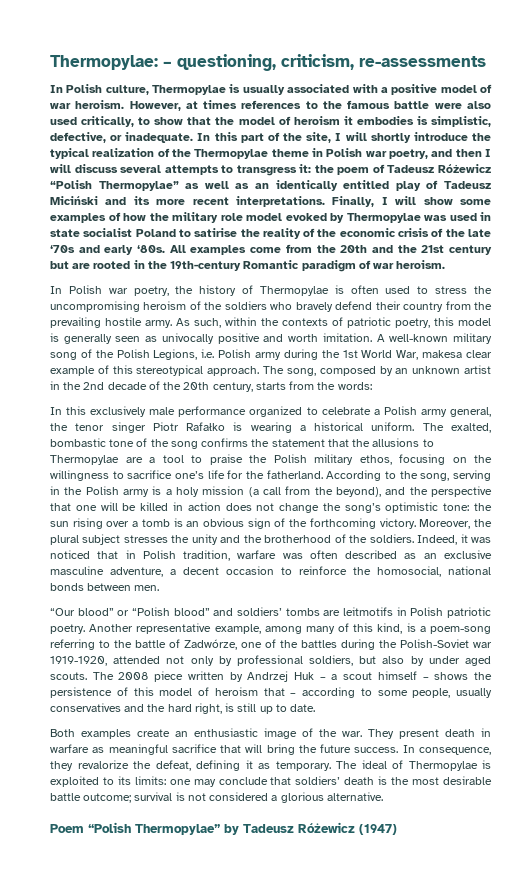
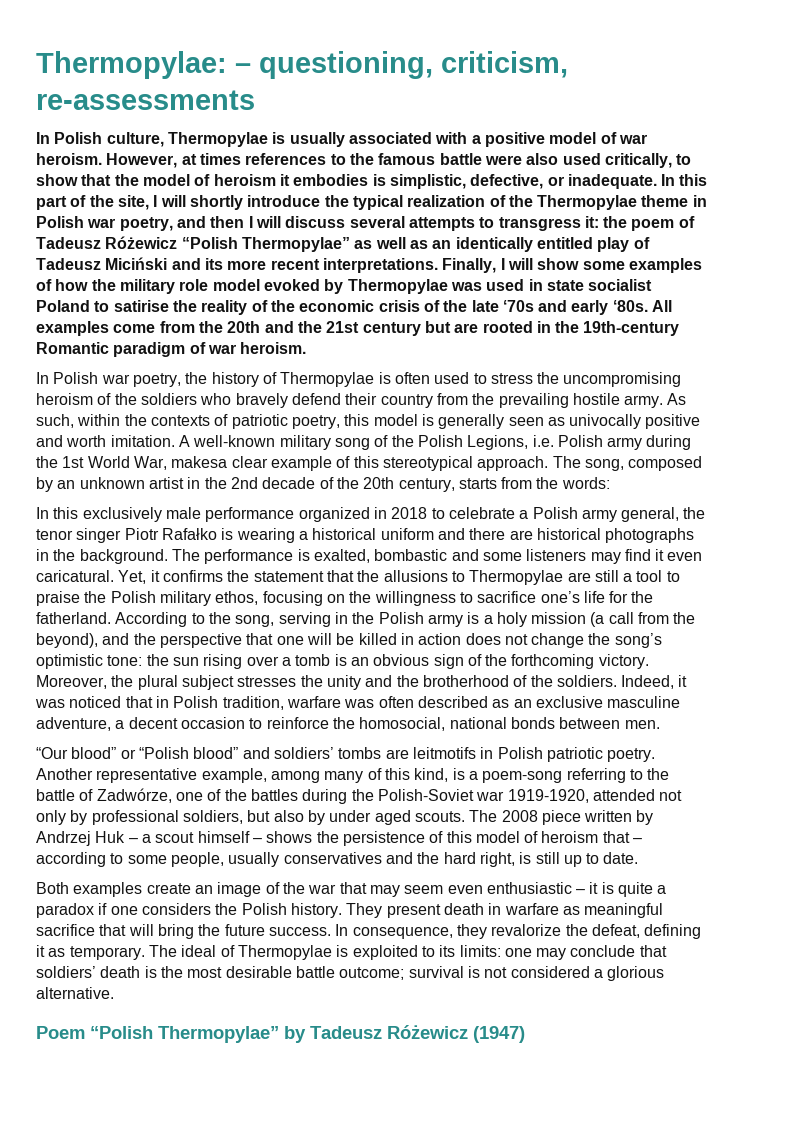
(303, 411) none -> [373,507,428,519] in 2018
[371,422,491,433] [50,438,198,449] uniform. The exalted, bombastic tone of the song -> [380,528,695,543] [36,549,703,564] [36,570,160,584] uniform and there are historical photographs in the background. The performance is exalted, bombastic and some listeners may find it even caricatural. Yet, it
(143, 460) none -> [594,570,619,582] still
[194,728,258,737] enthusiastic -> (213, 889) none
[342,731,362,737] war. -> [308,882,667,897] [36,903,342,918] war that may seem even enthusiastic – it is quite a paradox if one considers the Polish history.

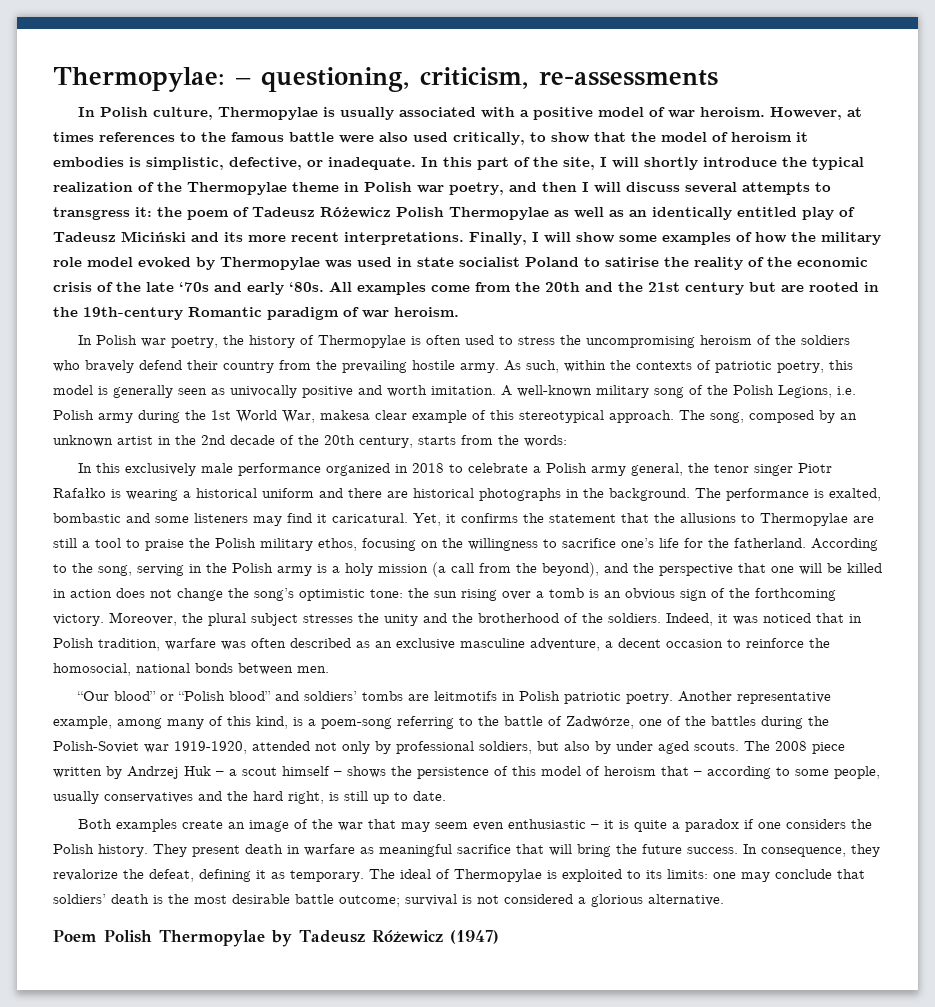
[181,237,350,252] “Polish Thermopylae” -> [396,207,549,220] Polish Thermopylae
[667,552,703,561] even -> (327, 518) none
[90,1026,279,1043] “Polish Thermopylae” -> [104,930,265,947] Polish Thermopylae

